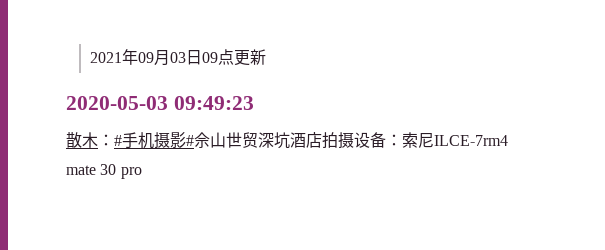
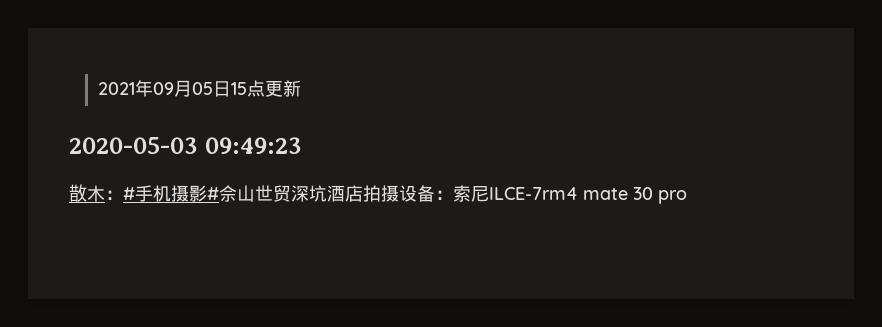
[169,50,218,65] 03日09 -> [191,81,247,97] 05日15

